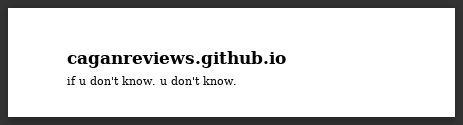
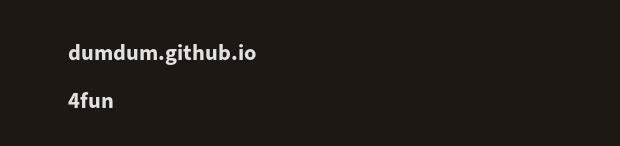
[67,51,286,68] [67,76,237,85] caganreviews.github.io // if u don't know. u don't know. -> [68,44,256,65] [68,92,114,108] dumdum.github.io // 4fun

